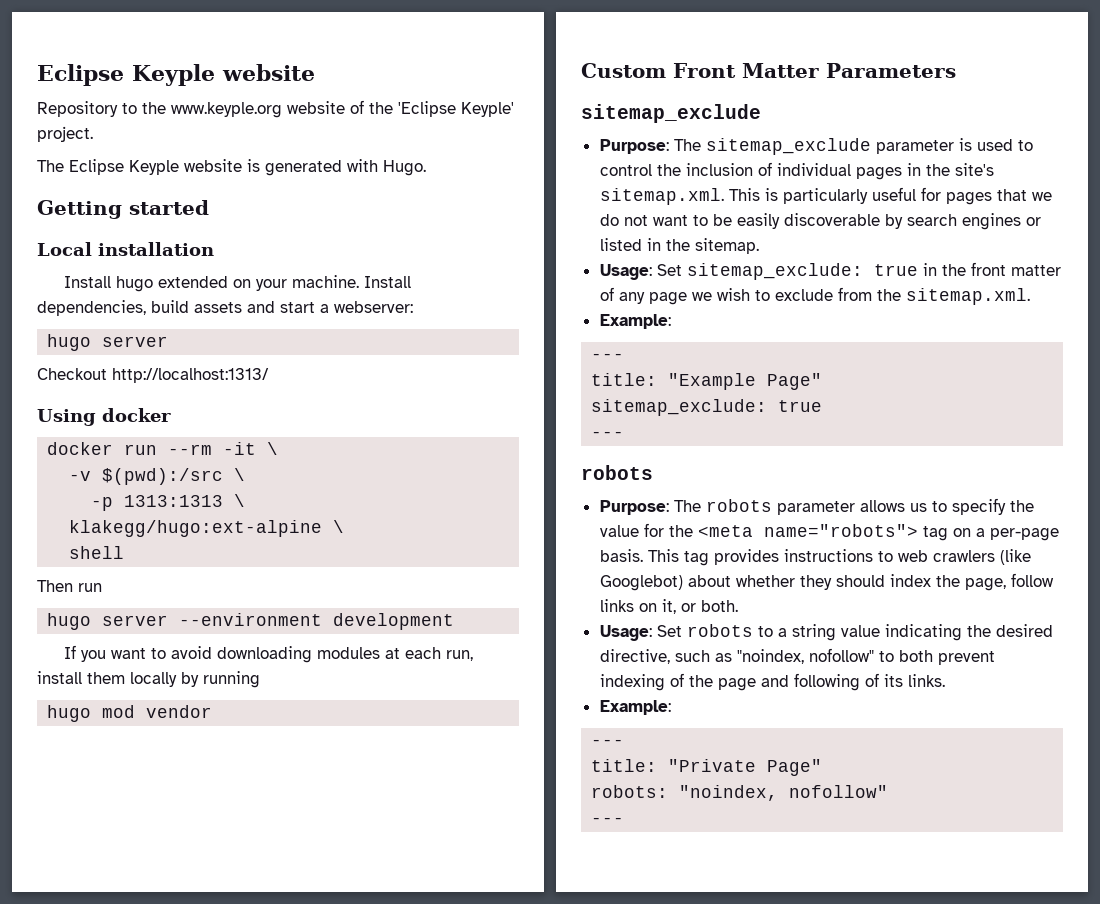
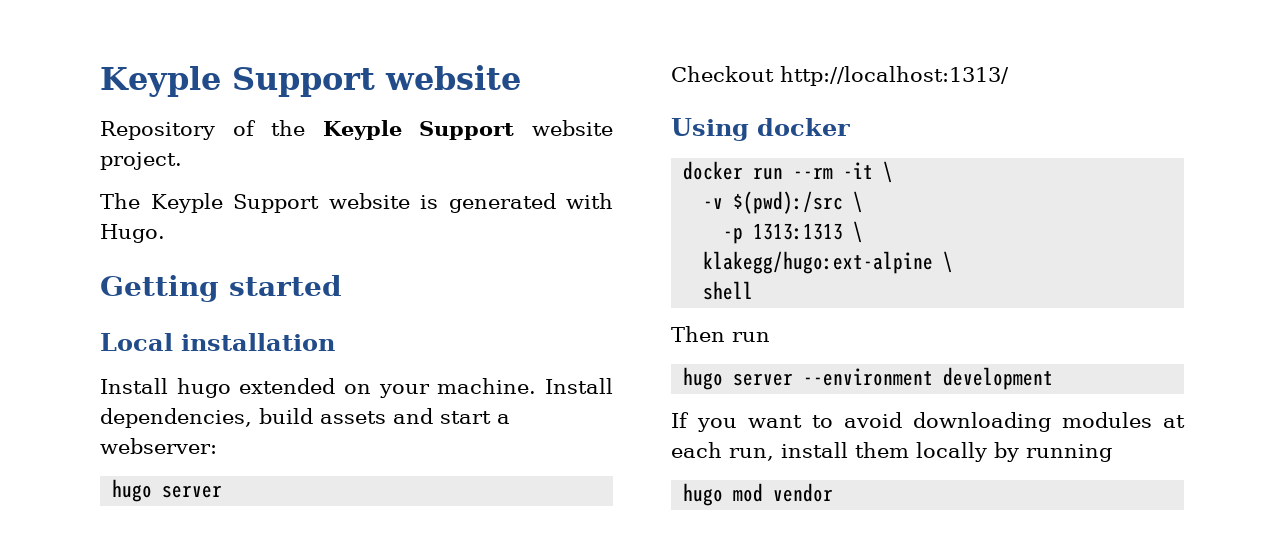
[37,64,215,86] Eclipse Keyple -> [100,66,375,97] Keyple Support
[122,100,514,118] to the www.keyple.org website of the 'Eclipse Keyple' -> [232,120,613,140] of the Keyple Support website
[69,159,179,175] Eclipse Keyple -> [150,193,319,213] Keyple Support
[581,63,956,78] [581,104,761,123] [599,138,1033,155] [599,162,994,180] [599,187,1052,205] [599,213,1041,230] [599,238,759,254] [599,262,1061,280] [599,287,1030,305] [599,314,671,329] [591,353,625,360] [591,373,823,390] [591,399,823,416] [591,431,625,438] [581,465,653,480] [599,498,1034,515] [599,523,1059,541] [599,549,1031,566] [599,573,1054,591] [599,599,738,614] [599,624,1053,641] [599,648,995,665] [599,673,945,691] [599,700,671,715] [591,739,625,746] [591,759,823,776] [591,785,889,801] [591,817,625,824] // Custom Front Matter Parameters // sitemap_exclude // Purpose: The sitemap_exclude parameter is used to control the inclusion of individual pages in the site's sitemap.xml. This is particularly useful for pages that we do not want to be easily discoverable by search engines or listed in the sitemap. // Usage: Set sitemap_exclude: true in the front matter of any page we wish to exclude from the sitemap.xml. // Example: // --- // title: "Example Page" // sitemap_exclude: true // --- // robots // Purpose: The robots parameter allows us to specify the value for the <meta name="robots"> tag on a per-page basis. This tag provides instructions to web crawlers (like Googlebot) about whether they should index the page, follow links on it, or both. // Usage: Set robots to a string value indicating the desired directive, such as "noindex, nofollow" to both prevent indexing of the page and following of its links. // Example: // --- // title: "Private Page" // robots: "noindex, nofollow" // --- -> (834, 492) none

